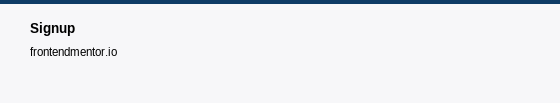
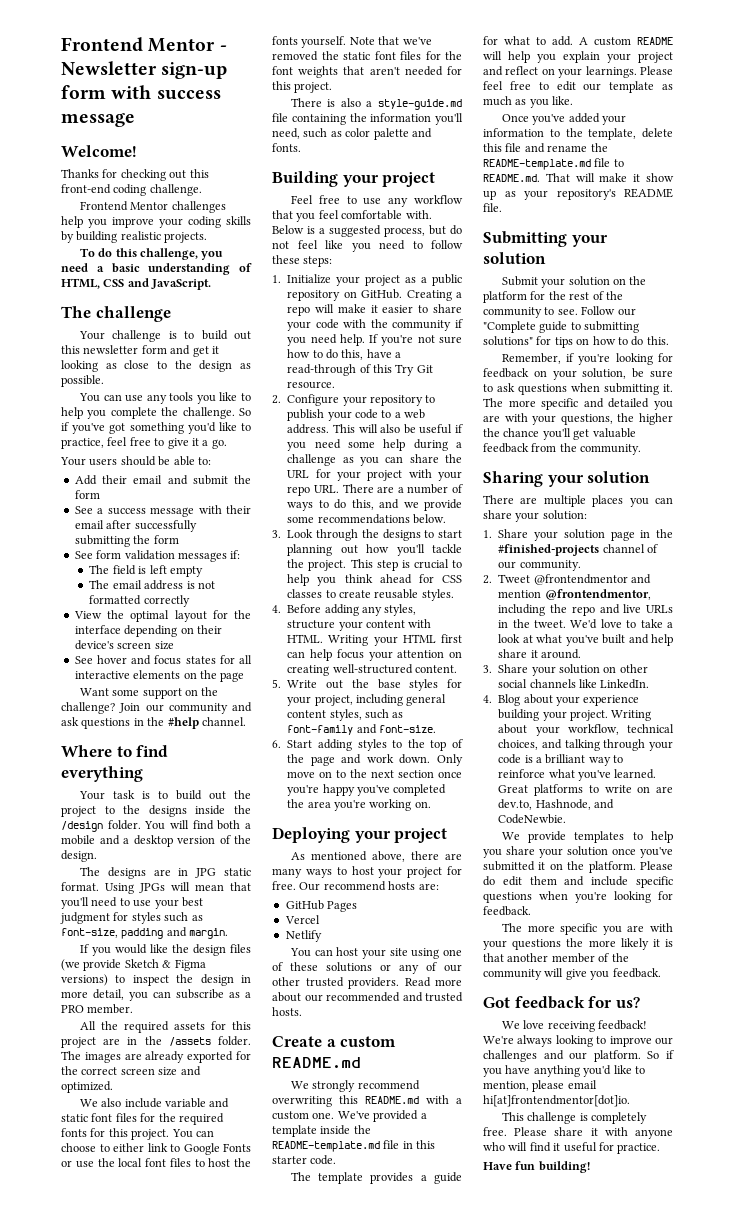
[30,22,75,36] [30,47,117,56] Signup // frontendmentor.io -> [61,37,227,52] [61,61,228,79] [61,85,221,100] [61,113,135,127] [61,145,137,157] [61,169,209,181] [61,184,202,196] [79,201,226,213] [61,216,251,228] [61,231,208,243] [79,248,224,260] [61,263,252,275] [61,278,212,290] [61,306,171,322] [78,330,251,342] [61,345,219,357] [61,360,251,372] [61,375,104,387] [78,392,252,404] [61,407,252,419] [61,422,251,434] [61,437,227,449] [60,456,211,466] [74,475,251,485] [74,490,100,499] [74,505,251,517] [74,520,197,532] [74,535,179,547] [74,550,241,562] [89,565,203,577] [89,580,215,590] [89,595,190,607] [73,610,251,622] [74,625,222,637] [74,640,174,650] [74,655,252,665] [74,670,245,682] [79,687,219,699] [61,702,252,714] [61,717,246,729] [61,745,169,757] [61,766,143,782] [78,790,251,800] [61,805,251,817] [61,820,251,832] [61,835,251,847] [61,850,97,862] [79,867,251,879] [61,882,251,894] [61,897,203,909] [60,912,203,924] [61,927,229,939] [79,944,251,956] [61,959,206,971] [61,974,252,986] [61,989,251,1001] [61,1004,134,1014] [79,1021,251,1033] [61,1036,251,1048] [61,1051,251,1063] [61,1066,201,1076] [61,1081,113,1093] [79,1098,230,1108] [61,1113,224,1125] [61,1128,214,1140] [61,1143,251,1155] [61,1158,251,1168] [272,36,432,48] [272,51,462,61] [272,66,462,78] [272,81,333,93] [290,98,462,110] [272,113,463,125] [272,128,432,140] [272,143,301,152] [272,171,436,187] [290,195,463,207] [272,210,432,222] [272,225,462,237] [272,240,463,252] [272,255,333,267] [272,274,462,286] [287,289,462,301] [287,304,462,316] [287,319,463,331] [287,334,462,346] [287,349,402,360] [287,364,433,376] [287,381,336,389] [272,394,436,406] [287,409,426,421] [287,424,463,434] [287,439,462,451] [287,454,462,466] [287,469,462,481] [287,484,463,496] [287,499,462,511] [287,514,446,524] [272,529,462,541] [287,544,462,556] [287,559,462,571] [287,574,462,586] [287,589,454,601] [272,604,417,616] [287,619,432,631] [287,634,462,646] [287,649,462,661] [287,664,457,676] [272,679,462,691] [287,694,447,706] [287,709,404,721] [287,724,436,735] [272,739,463,751] [287,754,463,766] [287,769,462,778] [287,784,447,796] [287,799,431,811] [272,827,448,843] [290,851,462,862] [272,866,462,878] [272,881,439,891] [285,900,358,912] [284,915,320,924] [285,930,322,942] [289,947,462,959] [272,962,462,974] [272,977,462,989] [272,992,463,1002] [272,1007,302,1016] [272,1036,397,1047] [272,1057,361,1069] [290,1080,420,1092] [272,1095,462,1107] [272,1110,427,1122] [272,1125,371,1137] [272,1140,436,1152] [272,1155,337,1165] [290,1172,462,1184] [483,36,673,46] [483,51,673,63] [483,66,673,78] [483,81,673,93] [483,96,574,108] [501,113,627,125] [483,128,673,140] [483,143,608,153] [483,158,624,170] [483,173,674,182] [483,188,673,200] [483,203,502,212] [483,231,608,247] [483,252,546,264] [501,276,647,288] [483,291,623,303] [483,306,636,318] [483,321,640,333] [483,336,669,348] [501,353,673,365] [483,368,673,380] [483,383,673,395] [483,398,673,410] [483,413,673,425] [483,428,636,440] [483,443,642,455] [483,471,651,487] [483,495,673,507] [483,510,587,522] [483,529,673,541] [498,544,658,556] [498,560,581,571] [483,574,651,585] [498,589,651,600] [498,604,673,616] [498,619,673,629] [498,634,673,646] [498,649,581,659] [483,664,648,676] [498,679,650,689] [483,694,640,706] [498,709,652,721] [498,724,674,736] [498,739,673,751] [498,754,624,766] [498,769,657,781] [498,784,673,796] [498,799,614,810] [498,814,567,824] [501,831,673,843] [483,846,673,858] [483,861,673,873] [483,876,673,888] [483,891,673,903] [483,906,531,916] [501,923,673,935] [483,938,673,950] [483,953,629,963] [483,968,661,980] [483,996,640,1009] [501,1020,648,1032] [483,1035,673,1047] [483,1050,674,1062] [483,1065,645,1077] [483,1080,597,1092] [483,1095,630,1107] [501,1112,648,1124] [483,1127,673,1139] [483,1142,661,1154] [483,1161,590,1173] Frontend Mentor - Newsletter sign-up form with success message // Welcome! // Thanks for checking out this front-end coding challenge. // Frontend Mentor challenges help you improve your coding skills by building realistic projects. // To do this challenge, you need a basic understanding of HTML, CSS and JavaScript. // The challenge // Your challenge is to build out this newsletter form and get it looking as close to the design as possible. // You can use any tools you like to help you complete the challenge. So if you've got something you'd like to practice, feel free to give it a go. // Your users should be able to: // Add their email and submit the form // See a success message with their email after successfully submitting the form // See form validation messages if: // The field is left empty // The email address is not formatted correctly // View the optimal layout for the interface depending on their device's screen size // See hover and focus states for all interactive elements on the page // Want some support on the challenge? Join our community and ask questions in the #help channel. // Where to find everything // Your task is to build out the project to the designs inside the /design folder. You will find both a mobile and a desktop version of the design. // The designs are in JPG static format. Using JPGs will mean that you'll need to use your best judgment for styles such as font-size, padding and margin. // If you would like the design files (we provide Sketch & Figma versions) to inspect the design in more detail, you can subscribe as a PRO member. // All the required assets for this project are in the /assets folder. The images are already exported for the correct screen size and optimized. // We also include variable and static font files for the required fonts for this project. You can choose to either link to Google Fonts or use the local font files to host the fonts yourself. Note that we've removed the static font files for the font weights that aren't needed for this project. // There is also a style-guide.md file containing the information you'll need, such as color palette and fonts. // Building your project // Feel free to use any workflow that you feel comfortable with. Below is a suggested process, but do not feel like you need to follow these steps: // 1. Initialize your project as a public repository on GitHub. Creating a repo will make it easier to share your code with the community if you need help. If you're not sure how to do this, have a read-through of this Try Git resource. // 2. Configure your repository to publish your code to a web address. This will also be useful if you need some help during a challenge as you can share the URL for your project with your repo URL. There are a number of ways to do this, and we provide some recommendations below. // 3. Look through the designs to start planning out how you'll tackle the project. This step is crucial to help you think ahead for CSS classes to create reusable styles. // 4. Before adding any styles, structure your content with HTML. Writing your HTML first can help focus your attention on creating well-structured content. // 5. Write out the base styles for your project, including general content styles, such as font-family and font-size. // 6. Start adding styles to the top of the page and work down. Only move on to the next section once you're happy you've completed the area you're working on. // Deploying your project // As mentioned above, there are many ways to host your project for free. Our recommend hosts are: // GitHub Pages // Vercel // Netlify // You can host your site using one of these solutions or any of our other trusted providers. Read more about our recommended and trusted hosts. // Create a custom README.md // We strongly recommend overwriting this README.md with a custom one. We've provided a template inside the README-template.md file in this starter code. // The template provides a guide for what to add. A custom README will help you explain your project and reflect on your learnings. Please feel free to edit our template as much as you like. // Once you've added your information to the template, delete this file and rename the README-template.md file to README.md. That will make it show up as your repository's README file. // Submitting your solution // Submit your solution on the platform for the rest of the community to see. Follow our "Complete guide to submitting solutions" for tips on how to do this. // Remember, if you're looking for feedback on your solution, be sure to ask questions when submitting it. The more specific and detailed you are with your questions, the higher the chance you'll get valuable feedback from the community. // Sharing your solution // There are multiple places you can share your solution: // 1. Share your solution page in the #finished-projects channel of our community. // 2. Tweet @frontendmentor and mention @frontendmentor, including the repo and live URLs in the tweet. We'd love to take a look at what you've built and help share it around. // 3. Share your solution on other social channels like LinkedIn. // 4. Blog about your experience building your project. Writing about your workflow, technical choices, and talking through your code is a brilliant way to reinforce what you've learned. Great platforms to write on are dev.to, Hashnode, and CodeNewbie. // We provide templates to help you share your solution once you've submitted it on the platform. Please do edit them and include specific questions when you're looking for feedback. // The more specific you are with your questions the more likely it is that another member of the community will give you feedback. // Got feedback for us? // We love receiving feedback! We're always looking to improve our challenges and our platform. So if you have anything you'd like to mention, please email hi[at]frontendmentor[dot]io. // This challenge is completely free. Please share it with anyone who will find it useful for practice. // Have fun building!

